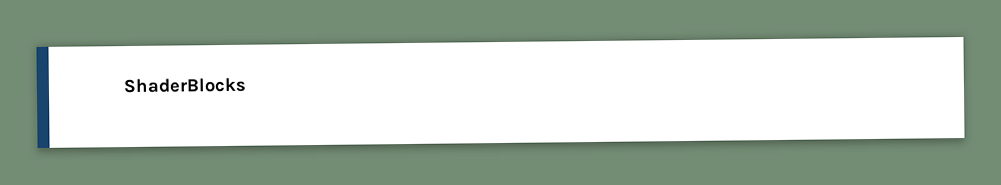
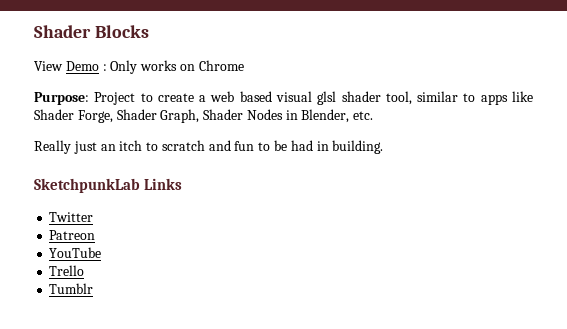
[123,77,246,94] ShaderBlocks -> [34,25,149,38] [34,60,244,74] [34,91,533,105] [34,109,374,123] [34,140,384,154] [34,178,183,193] [49,212,94,222] [49,230,96,240] [49,247,102,258] [49,265,85,276] [49,283,94,294] Shader Blocks // View Demo : Only works on Chrome // Purpose: Project to create a web based visual glsl shader tool, similar to apps like Shader Forge, Shader Graph, Shader Nodes in Blender, etc. // Really just an itch to scratch and fun to be had in building. // SketchpunkLab Links // Twitter // Patreon // YouTube // Trello // Tumblr

